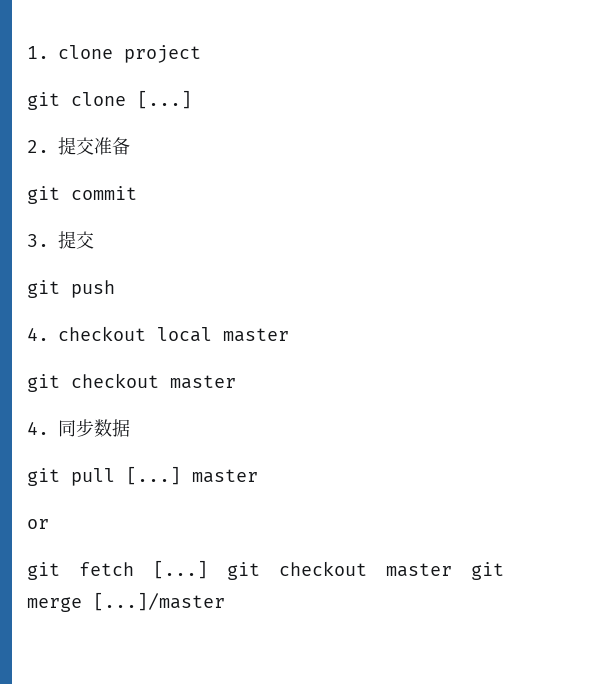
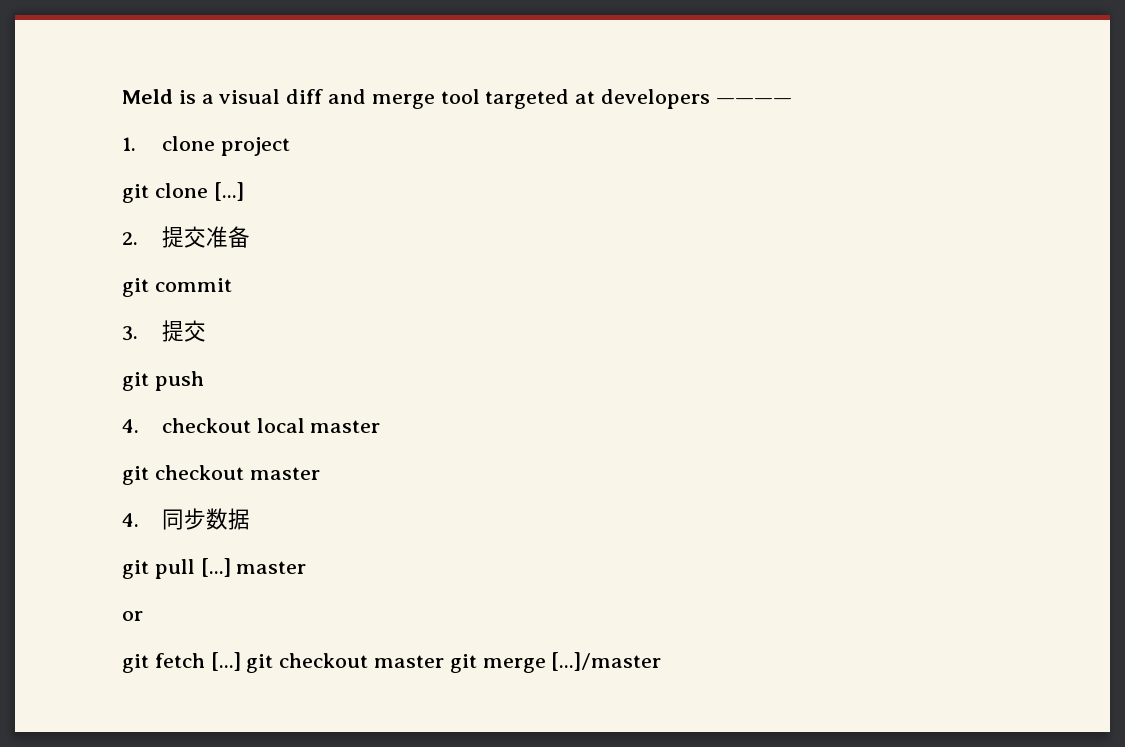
(27, 52) none -> [122,89,792,109] Meld is a visual diff and merge tool targeted at developers ———— //

